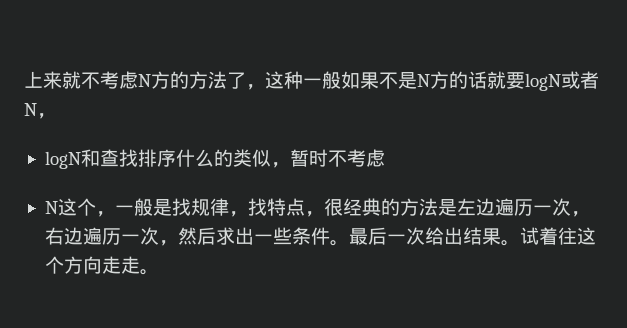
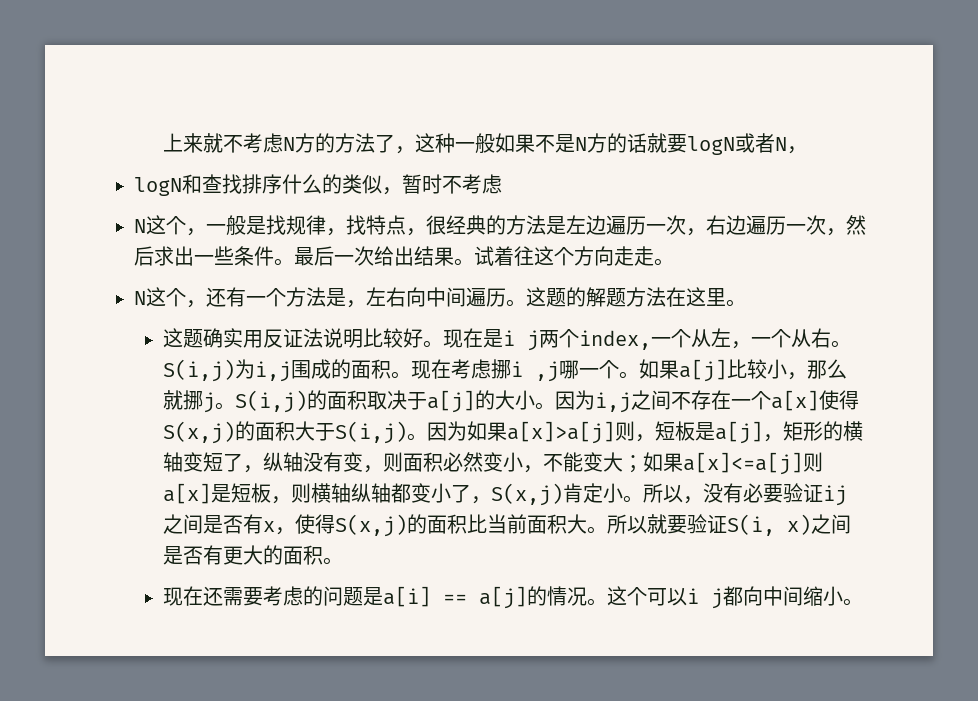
(159, 272) none -> [134,287,746,308] [162,328,851,351] [162,359,847,382] [162,390,859,413] [162,421,863,444] [162,452,823,475] [162,483,847,506] [162,514,851,537] [162,545,343,565] [162,586,863,609] // N这个，还有一个方法是，左右向中间遍历。这题的解题方法在这里。 // 这题确实用反证法说明比较好。现在是i j两个index,一个从左，一个从右。S(i,j)为i,j围成的面积。现在考虑挪i ,j哪一个。如果a[j]比较小，那么就挪j。S(i,j)的面积取决于a[j]的大小。因为i,j之间不存在一个a[x]使得S(x,j)的面积大于S(i,j)。因为如果a[x]>a[j]则，短板是a[j]，矩形的横轴变短了，纵轴没有变，则面积必然变小，不能变大；如果a[x]<=a[j]则a[x]是短板，则横轴纵轴都变小了，S(x,j)肯定小。所以，没有必要验证ij之间是否有x，使得S(x,j)的面积比当前面积大。所以就要验证S(i, x)之间是否有更大的面积。 // 现在还需要考虑的问题是a[i] == a[j]的情况。这个可以i j都向中间缩小。

